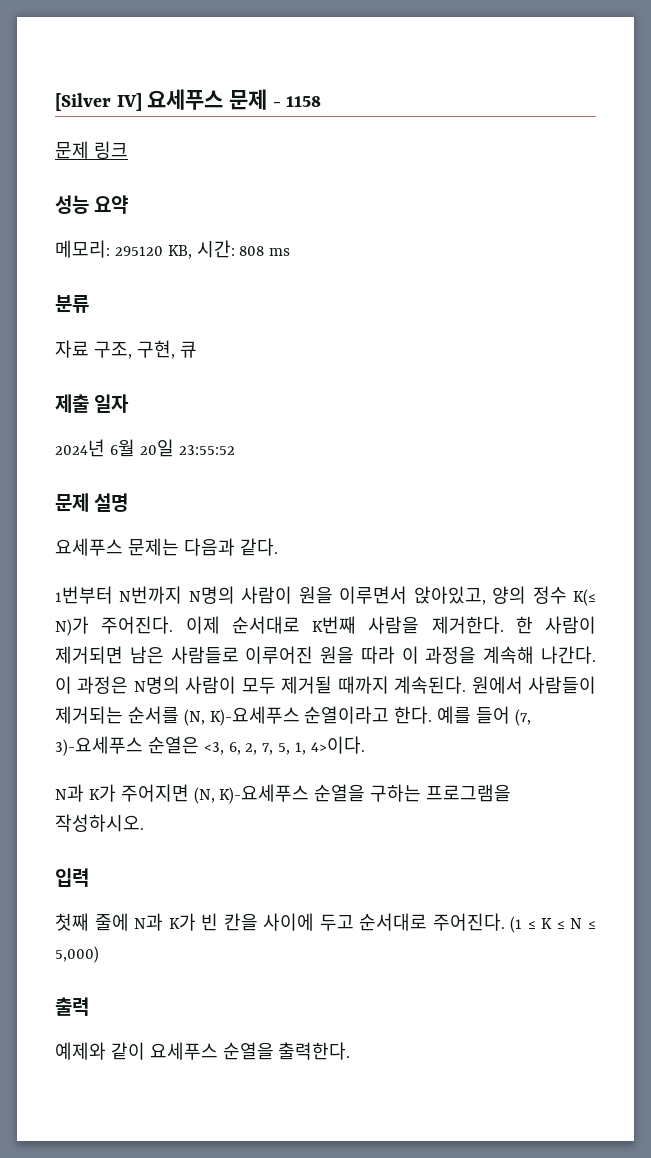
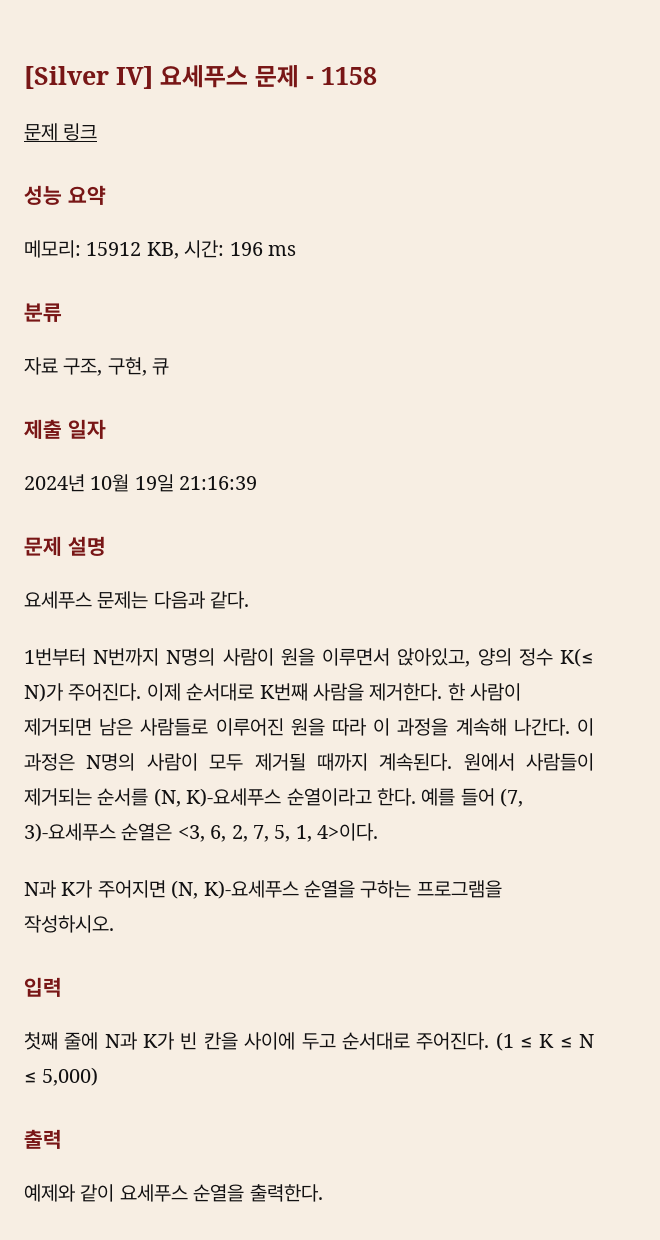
[114,246,163,256] 295120 -> [86,242,142,256] 15912
[239,246,265,256] 808 -> [229,242,263,256] 196
[109,439,235,457] 6월 20일 23:55:52 -> [90,474,258,492] 10월 19일 21:16:39

